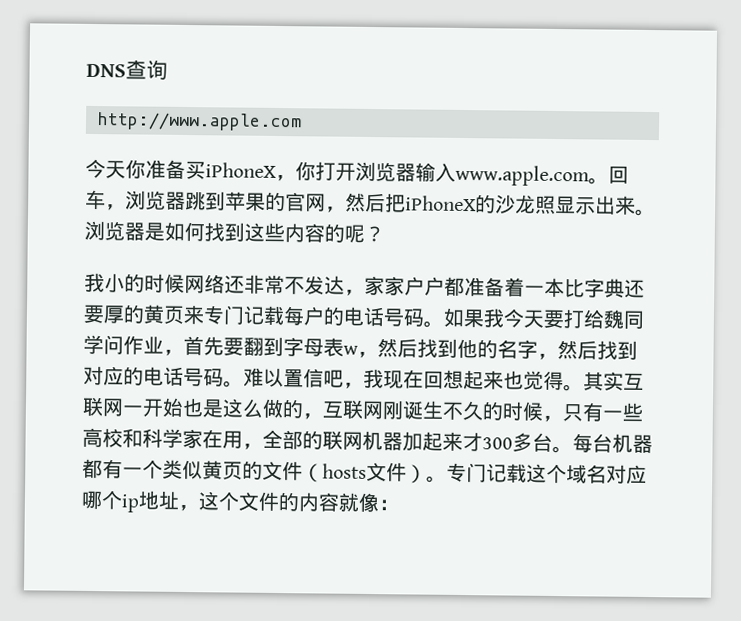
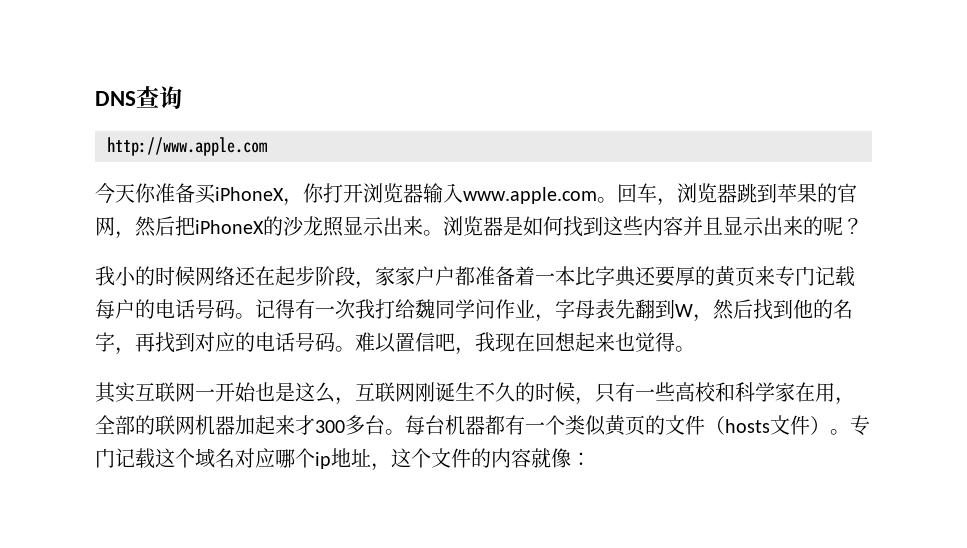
(325, 233) none -> [683,216,803,236] 并且显示出来
[244,274,345,295] 非常不发达 -> [255,266,355,286] 在起步阶段
[443,307,565,329] 如果我今天要 -> [255,299,375,319] 记得有一次我
[183,335,359,357] 首先要翻到字母表w -> [555,299,693,319] 字母表先翻到W
[557,340,598,360] 然后 -> [135,332,155,352] 再
(584, 388) none -> (695, 349) //
[262,398,304,419] 做的 -> (335, 392) none

